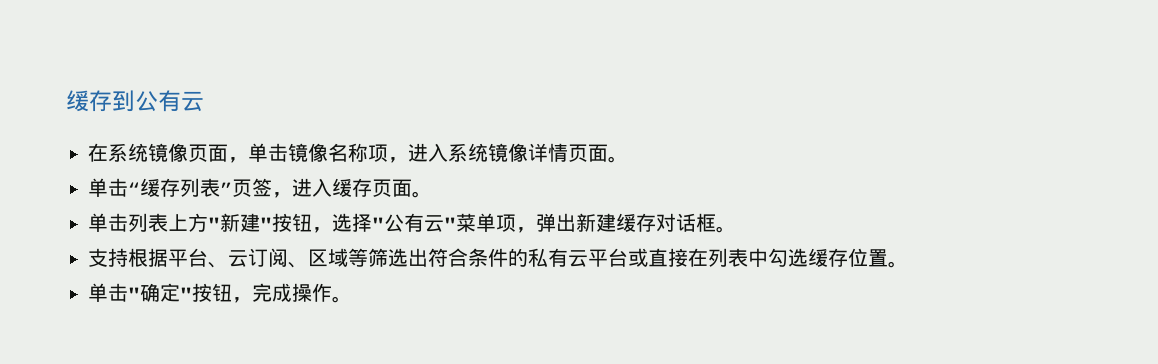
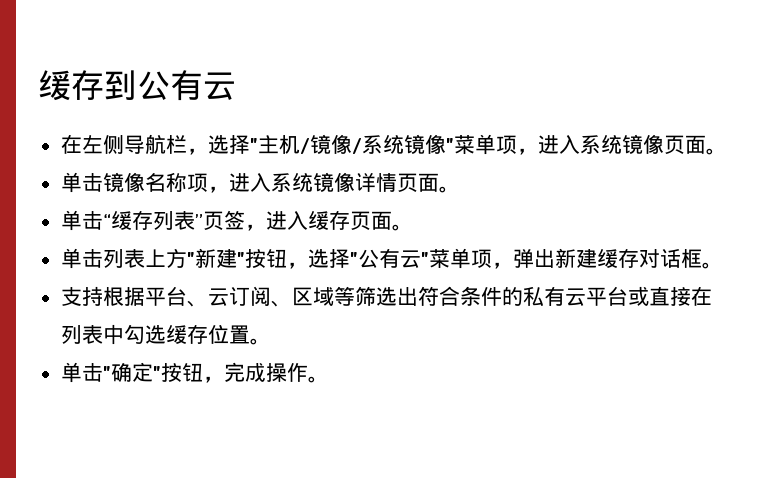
(108, 152) none -> [81,134,580,155] 左侧导航栏，选择"主机/镜像/系统镜像"菜单项，进入
[228,157,248,163] ， -> [705,148,727,155] 。 //

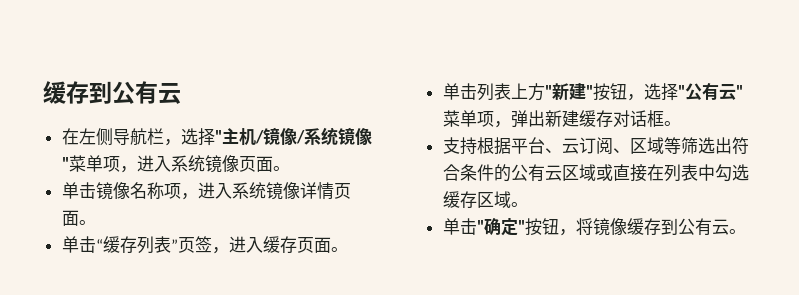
[522,286,628,306] 私有云平台 -> [510,164,596,182] 公有云区域
[207,324,250,344] 位置 -> [476,191,511,208] 区域
[223,362,308,382] 完成操作 -> [575,218,729,236] 将镜像缓存到公有云

